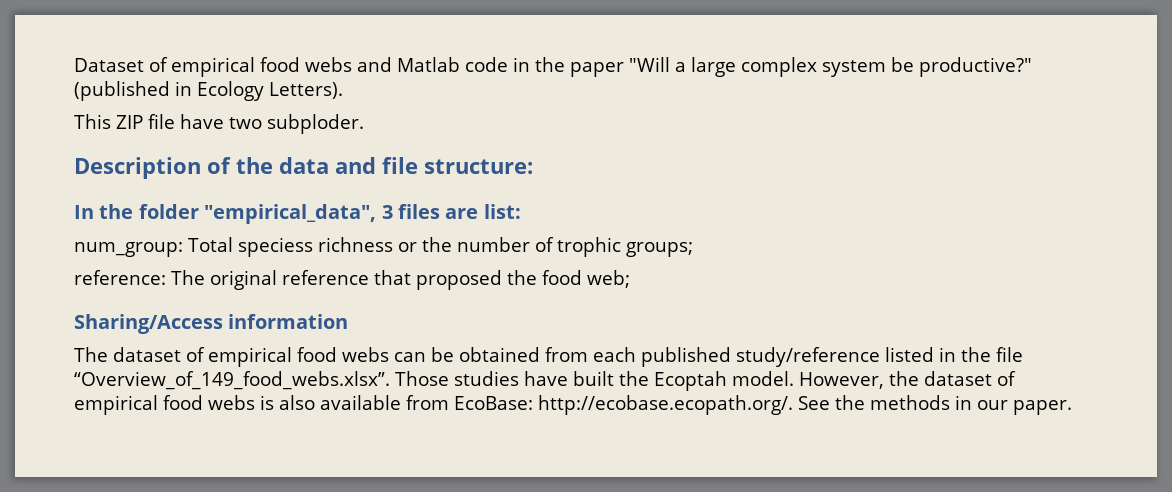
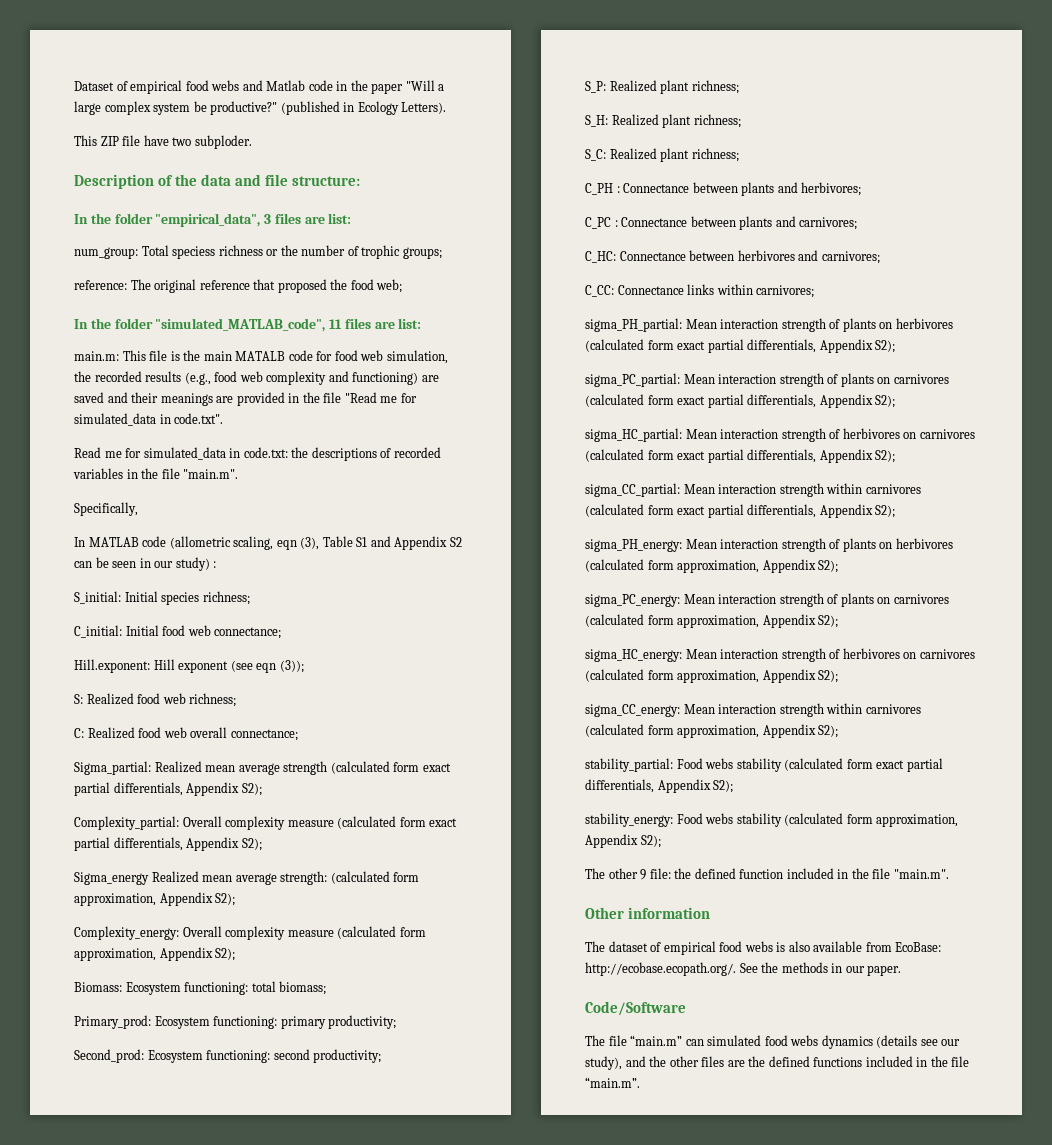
[74,314,223,334] Sharing/Access -> [74,318,422,332] [74,350,448,364] [74,371,439,385] [74,392,417,406] [74,413,224,426] [74,447,441,461] [73,468,239,479] [74,502,138,516] [74,536,462,550] [74,557,217,571] [74,591,250,605] [74,625,282,639] [74,659,304,673] [74,693,237,707] [74,727,298,741] [74,761,451,775] [74,782,262,796] [74,816,458,830] [74,837,262,851] [74,871,420,885] [74,892,236,906] [74,926,426,940] [74,947,236,961] [74,981,327,995] [74,1015,397,1029] [74,1049,382,1063] [585,80,739,94] [585,114,741,128] [585,148,739,162] [585,182,862,196] [585,216,858,230] [585,250,880,264] [585,284,815,298] [585,318,953,332] [585,339,896,353] [585,373,949,387] [585,394,896,408] [585,428,975,442] [585,449,896,463] [585,483,921,497] [585,504,896,518] [585,538,953,552] [585,559,839,573] [585,593,949,607] [585,614,839,628] [585,648,975,662] [585,669,839,683] [585,703,921,717] [585,724,839,738] [585,758,943,772] [585,779,734,793] [585,813,959,827] [585,834,661,848] [585,868,949,880] [585,907,624,919] In the folder "simulated_MATLAB_code", 11 files are list: // main.m: This file is the main MATALB code for food web simulation, the recorded results (e.g., food web complexity and functioning) are saved and their meanings are provided in the file "Read me for simulated_data in code.txt". // Read me for simulated_data in code.txt: the descriptions of recorded variables in the file "main.m". // Specifically, // In MATLAB code (allometric scaling, eqn (3), Table S1 and Appendix S2 can be seen in our study) : // S_initial: Initial species richness; // C_initial: Initial food web connectance; // Hill.exponent: Hill exponent (see eqn (3)); // S: Realized food web richness; // C: Realized food web overall connectance; // Sigma_partial: Realized mean average strength (calculated form exact partial differentials, Appendix S2); // Complexity_partial: Overall complexity measure (calculated form exact partial differentials, Appendix S2); // Sigma_energy Realized mean average strength: (calculated form approximation, Appendix S2); // Complexity_energy: Overall complexity measure (calculated form approximation, Appendix S2); // Biomass: Ecosystem functioning: total biomass; // Primary_prod: Ecosystem functioning: primary productivity; // Second_prod: Ecosystem functioning: second productivity; // S_P: Realized plant richness; // S_H: Realized plant richness; // S_C: Realized plant richness; // C_PH : Connectance between plants and herbivores; // C_PC : Connectance between plants and carnivores; // C_HC: Connectance between herbivores and carnivores; // C_CC: Connectance links within carnivores; // sigma_PH_partial: Mean interaction strength of plants on herbivores (calculated form exact partial differentials, Appendix S2); // sigma_PC_partial: Mean interaction strength of plants on carnivores (calculated form exact partial differentials, Appendix S2); // sigma_HC_partial: Mean interaction strength of herbivores on carnivores (calculated form exact partial differentials, Appendix S2); // sigma_CC_partial: Mean interaction strength within carnivores (calculated form exact partial differentials, Appendix S2); // sigma_PH_energy: Mean interaction strength of plants on herbivores (calculated form approximation, Appendix S2); // sigma_PC_energy: Mean interaction strength of plants on carnivores (calculated form approximation, Appendix S2); // sigma_HC_energy: Mean interaction strength of herbivores on carnivores (calculated form approximation, Appendix S2); // sigma_CC_energy: Mean interaction strength within carnivores (calculated form approximation, Appendix S2); // stability_partial: Food webs stability (calculated form exact partial differentials, Appendix S2); // stability_energy: Food webs stability (calculated form approximation, Appendix S2); // The other 9 file: the defined function included in the file "main.m". // Other
[394,347,1023,367] [74,371,1016,391] [74,395,255,415] can be obtained from each published study/reference listed in the file “Overview_of_149_food_webs.xlsx”. Those studies have built the Ecoptah model. However, the dataset of empirical food webs -> (773, 946) none
(1072, 407) none -> [585,1001,686,1016] [585,1035,961,1049] [585,1056,970,1070] [585,1077,640,1088] // Code/Software // The file “main.m” can simulated food webs dynamics (details see our study), and the other files are the defined functions included in the file “main.m”.

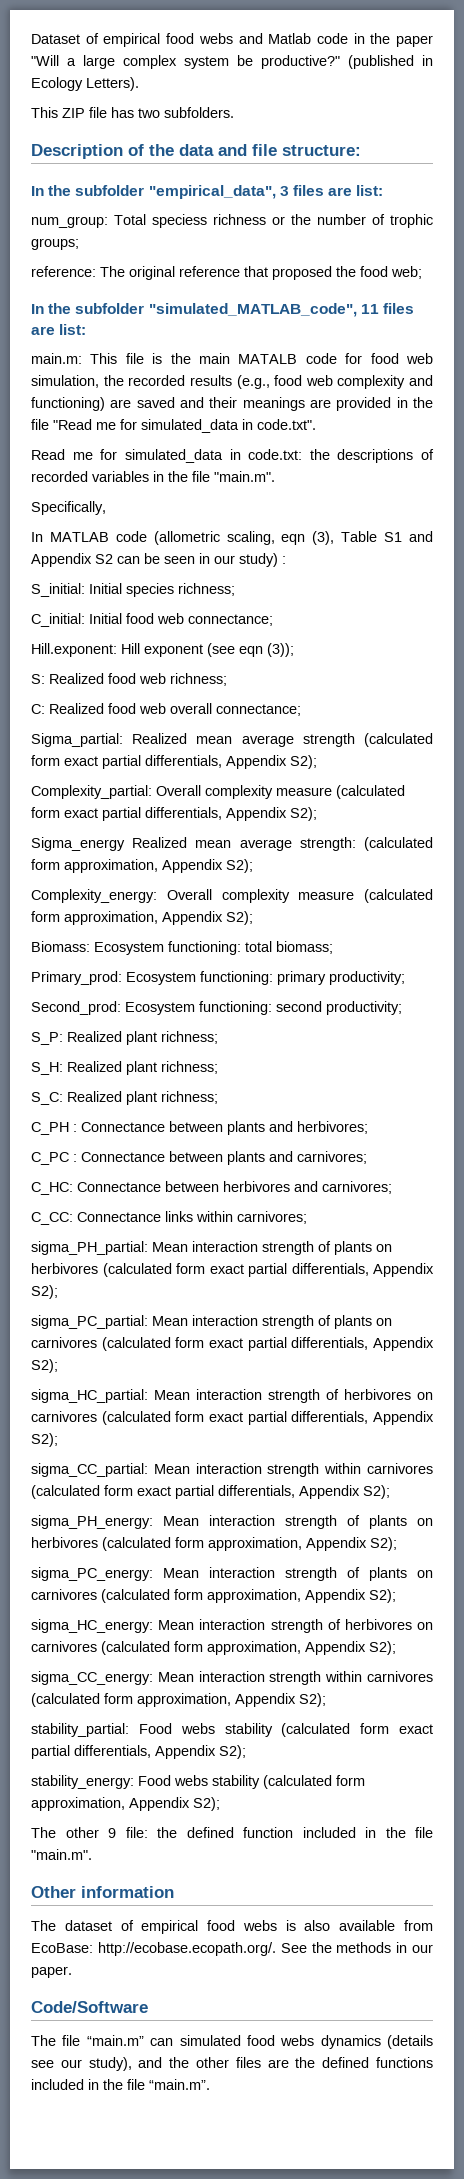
[143,135,252,149] have two subploder. -> [111,107,234,118] has two subfolders.
[114,213,153,224] folder -> [75,185,145,196] subfolder
[114,318,153,329] folder -> [75,303,145,314] subfolder

